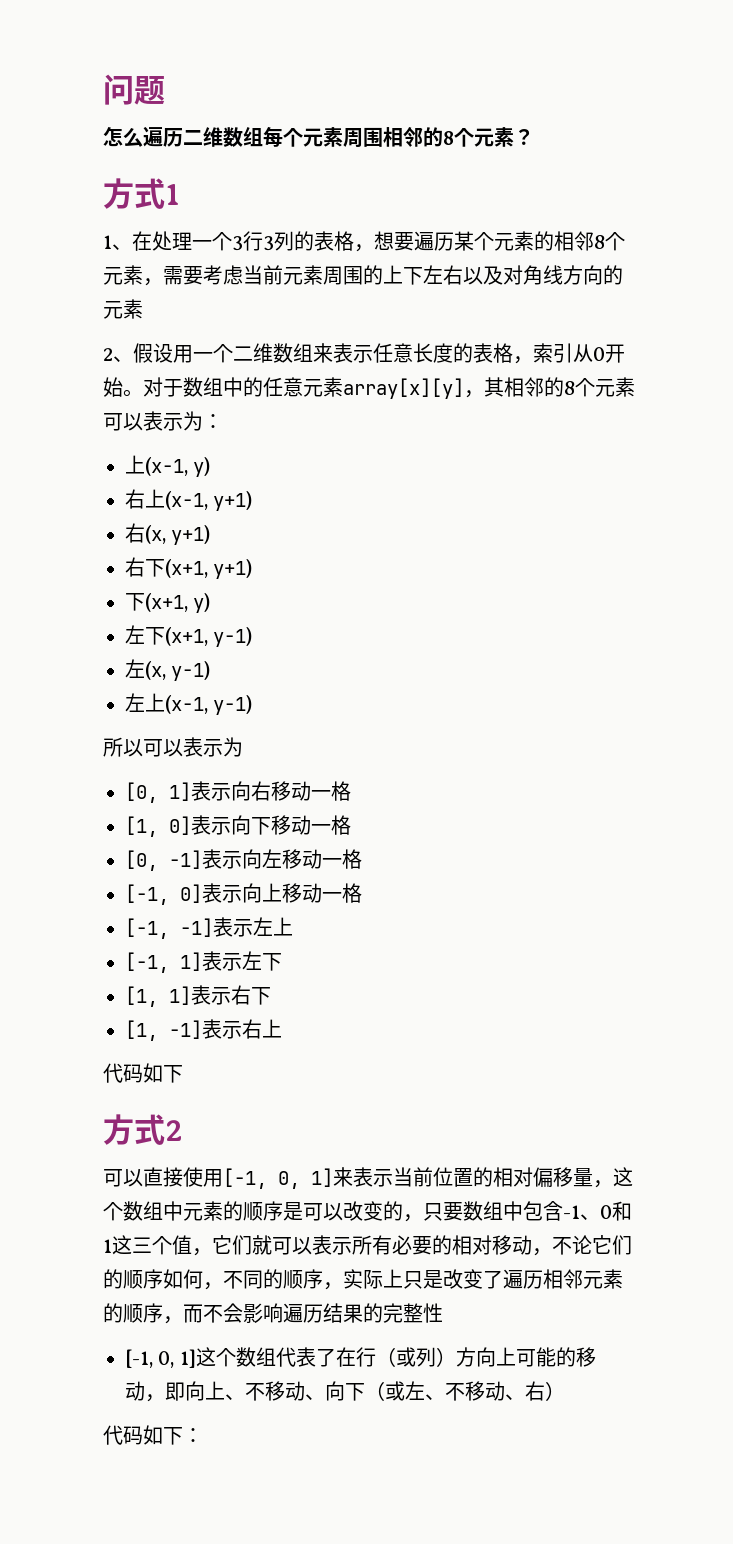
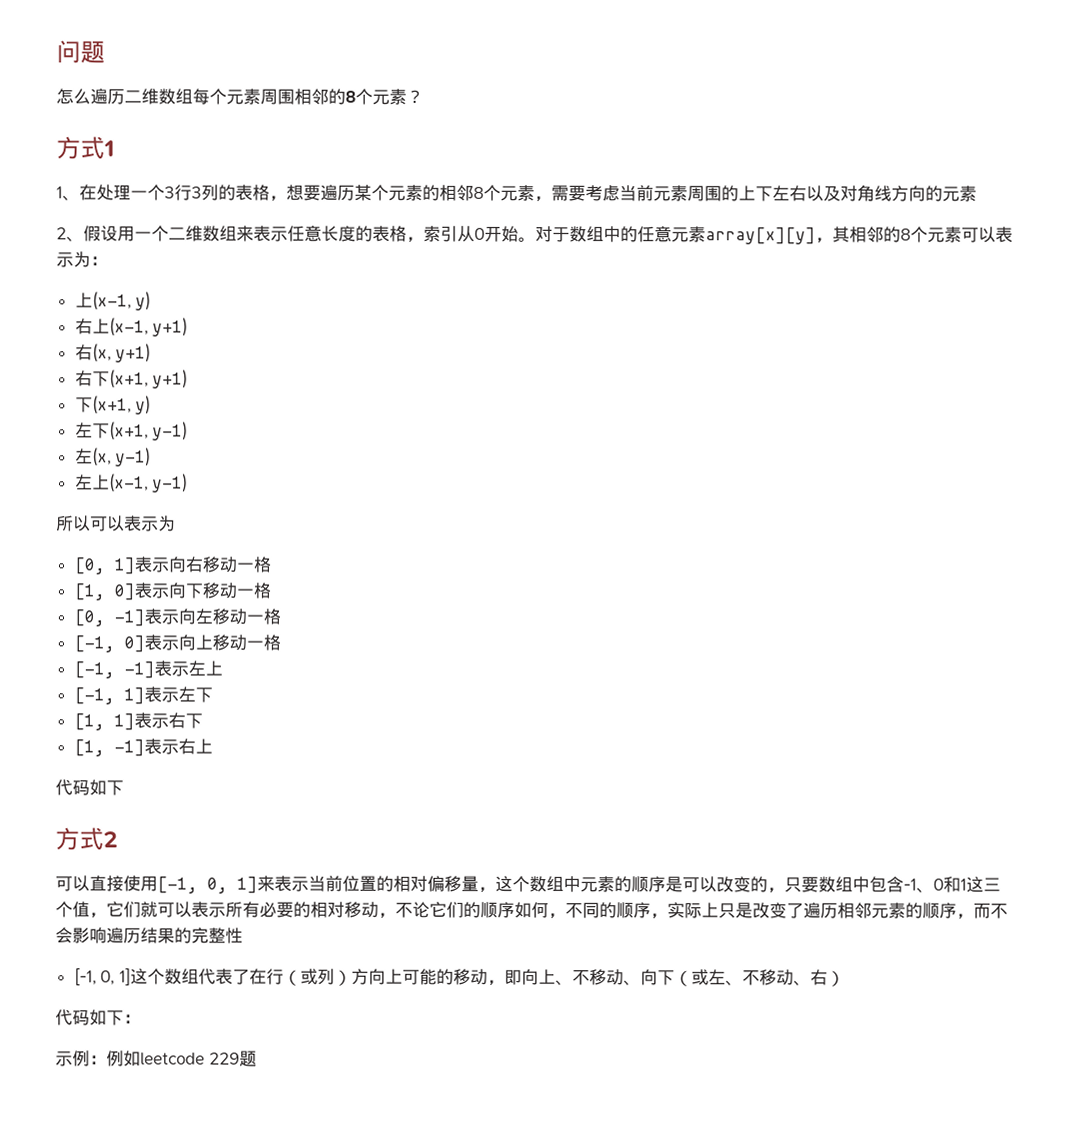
(203, 1435) none -> [55,1050,257,1067] // 示例：例如leetcode 229题

